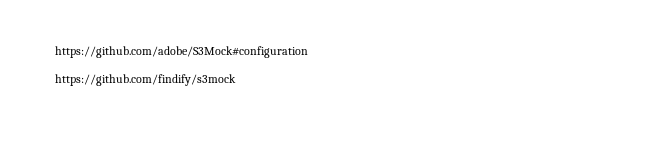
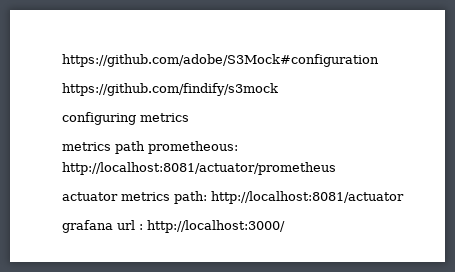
(236, 80) none -> [62,112,189,125] [62,141,238,154] [62,162,336,175] [62,191,404,204] [62,220,285,233] // configuring metrics // metrics path prometheous: http://localhost:8081/actuator/prometheus // actuator metrics path: http://localhost:8081/actuator // grafana url : http://localhost:3000/

